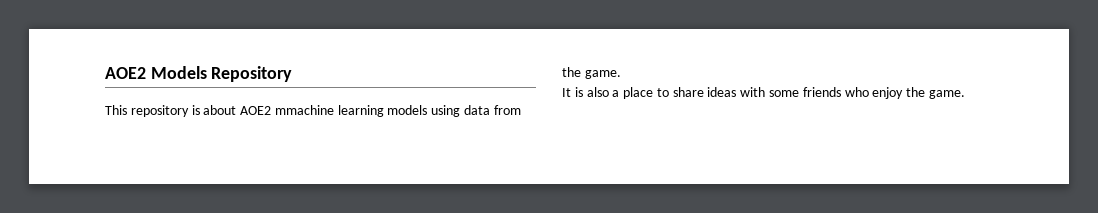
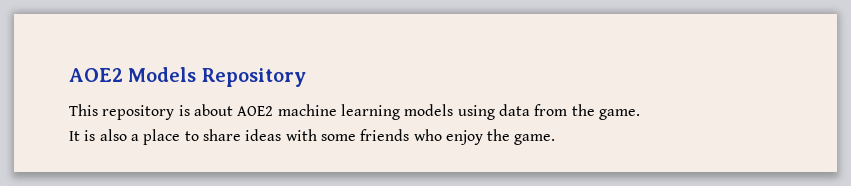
[274,105,334,115] mmachine -> [277,104,337,116] machine

